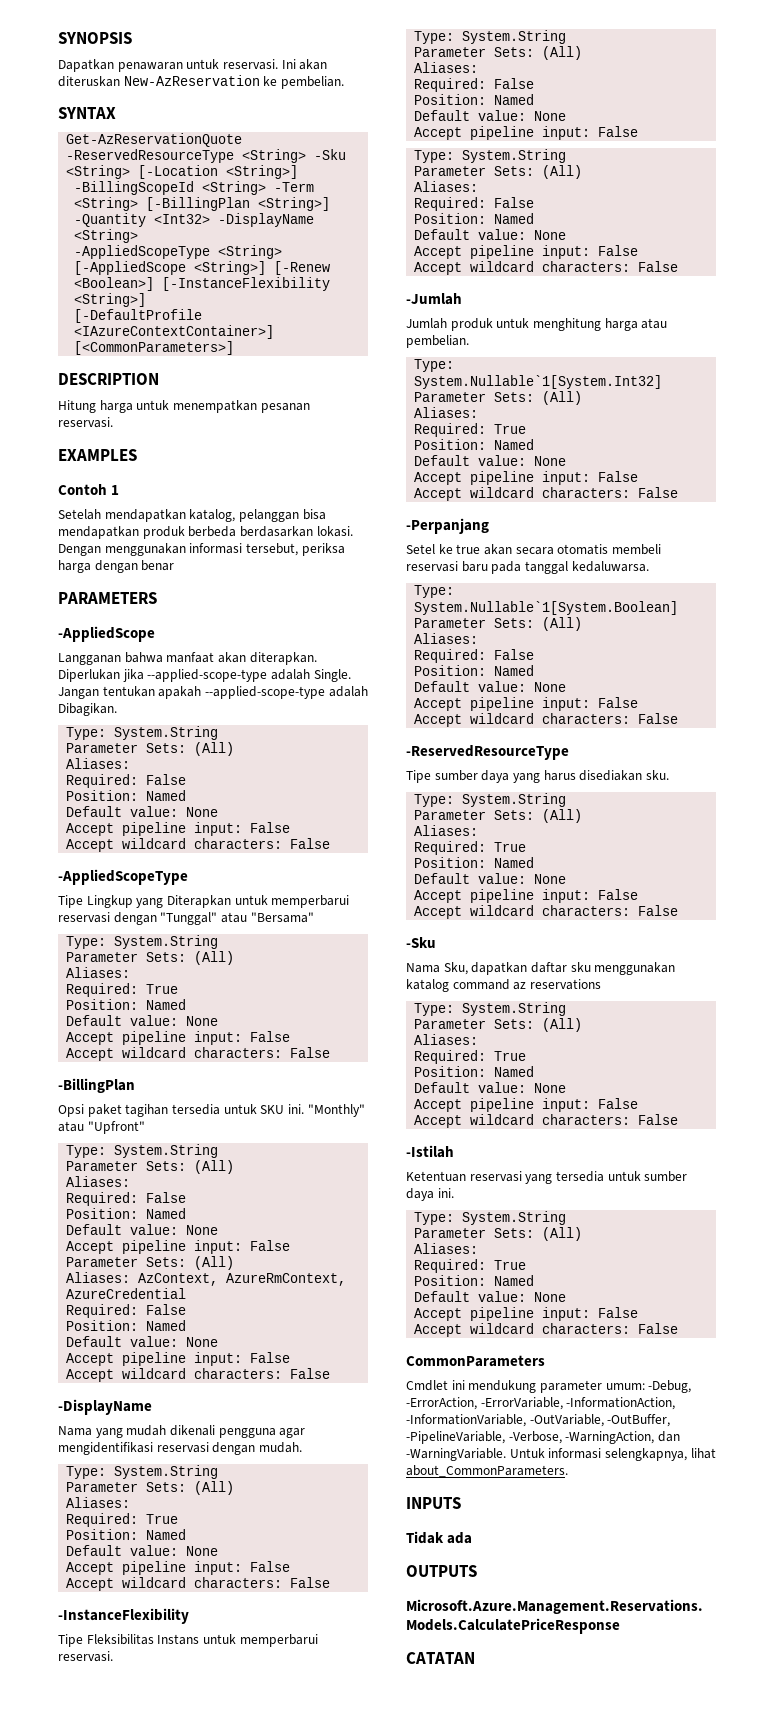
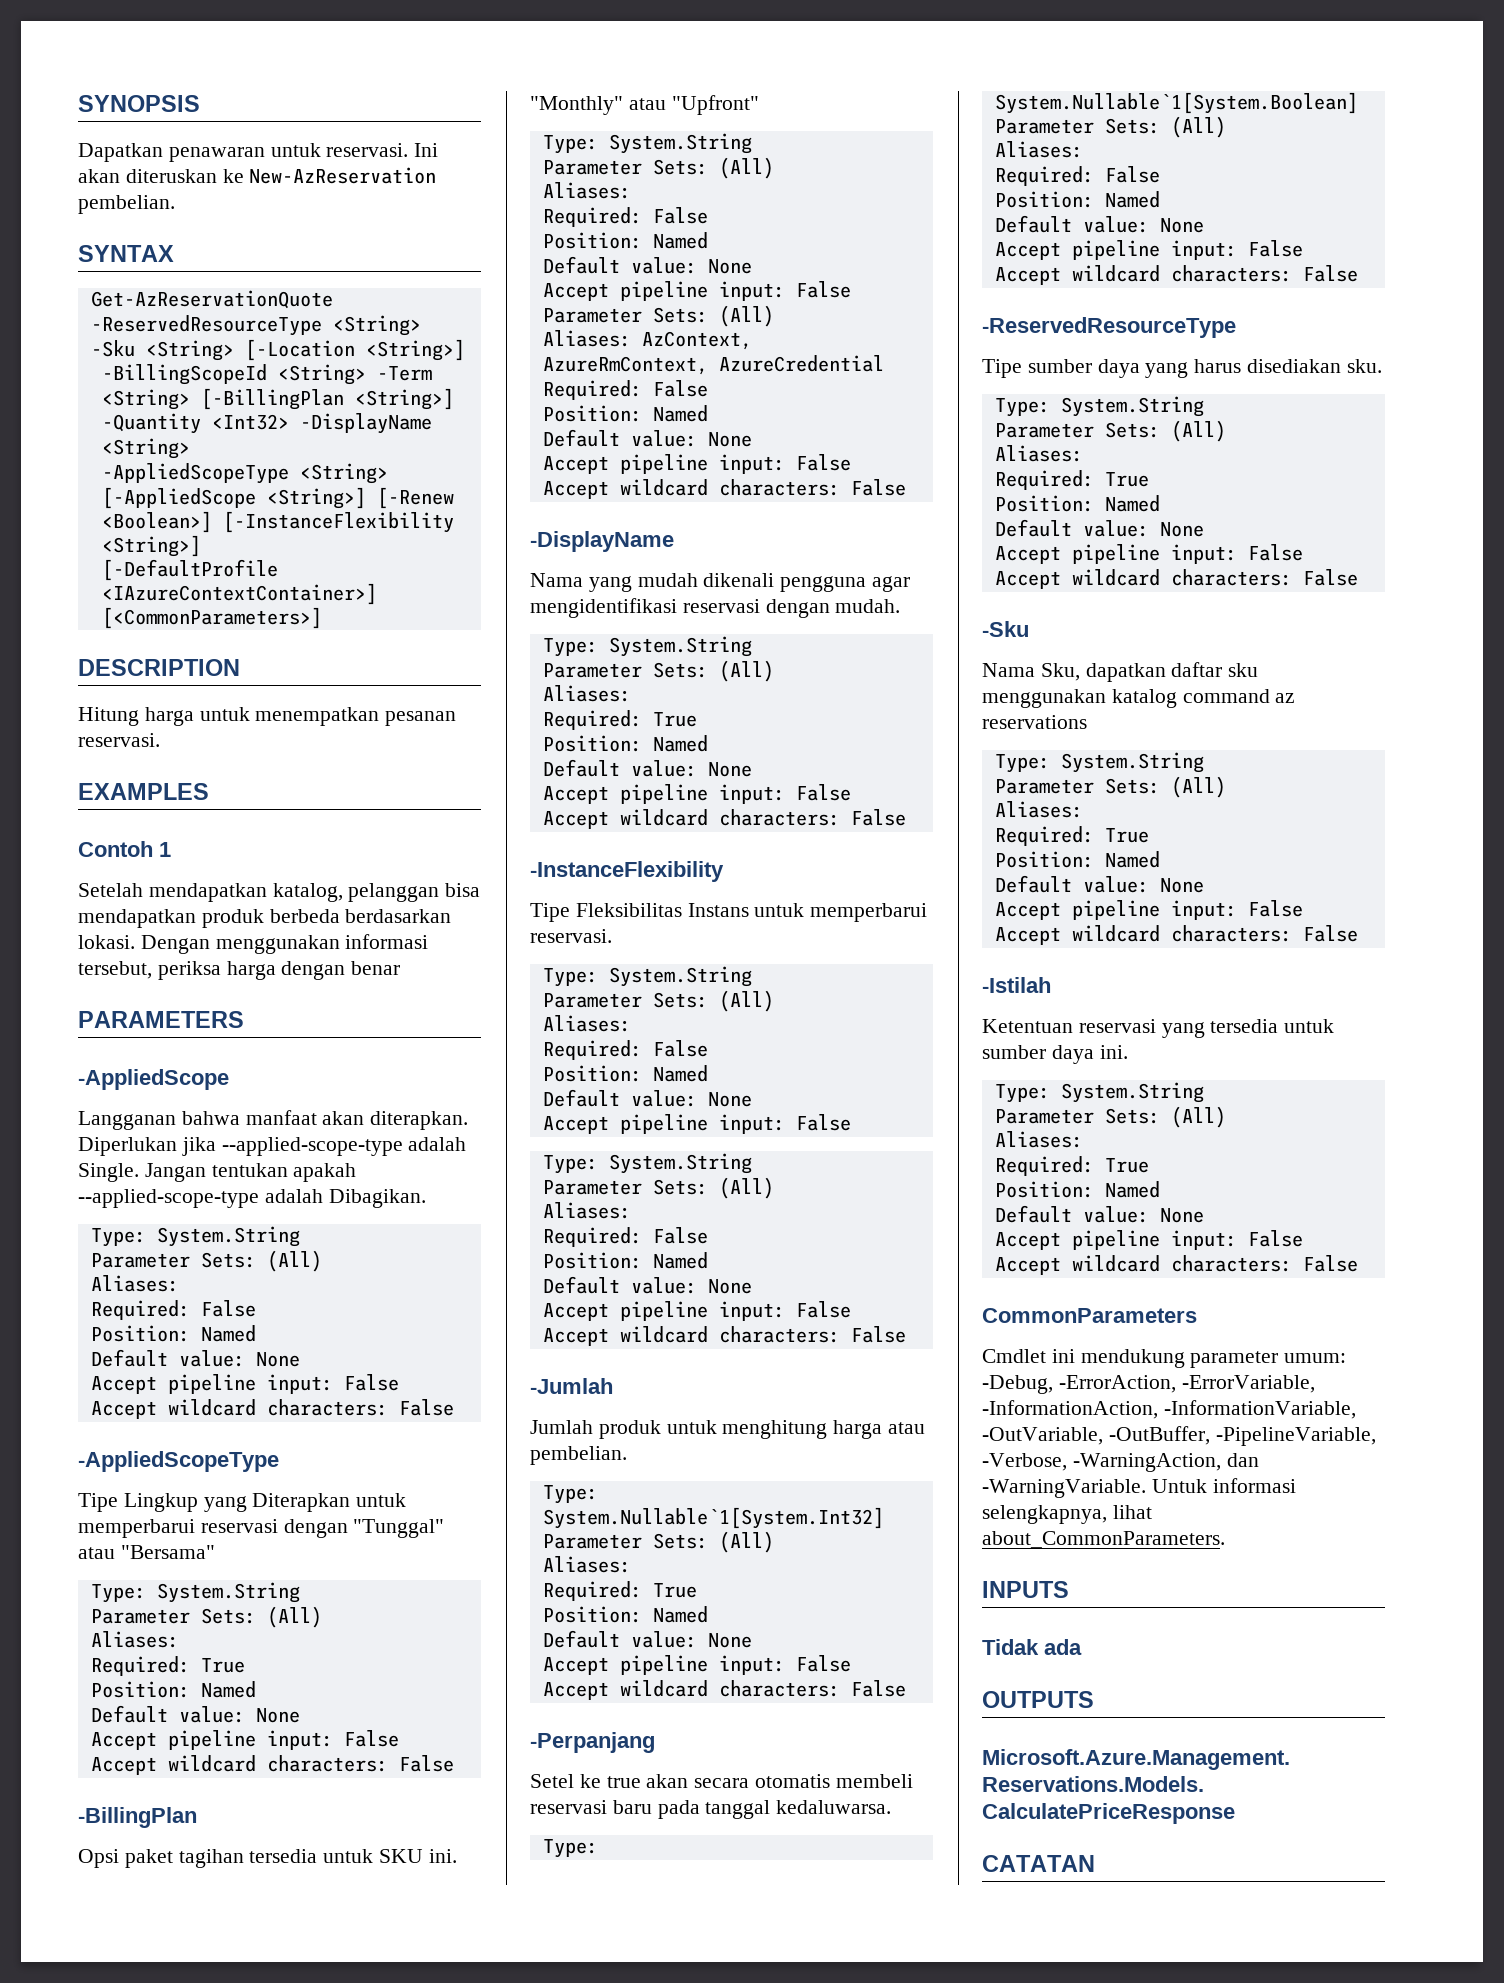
[123,75,278,86] New-AzReservation ke -> [222,167,437,184] ke New-AzReservation

